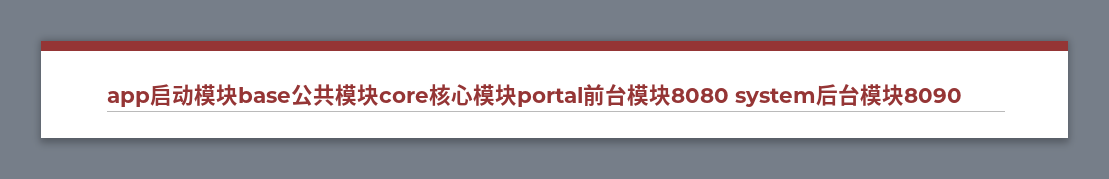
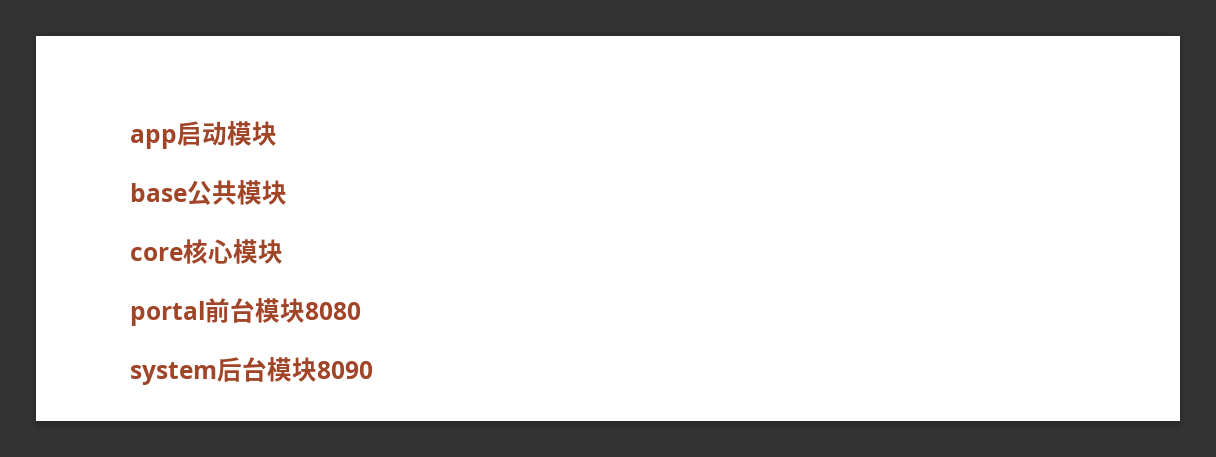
(238, 95) none -> (277, 133) //
(379, 95) none -> (287, 192) //
(517, 95) none -> (283, 251) //
(729, 95) none -> (361, 311) //

